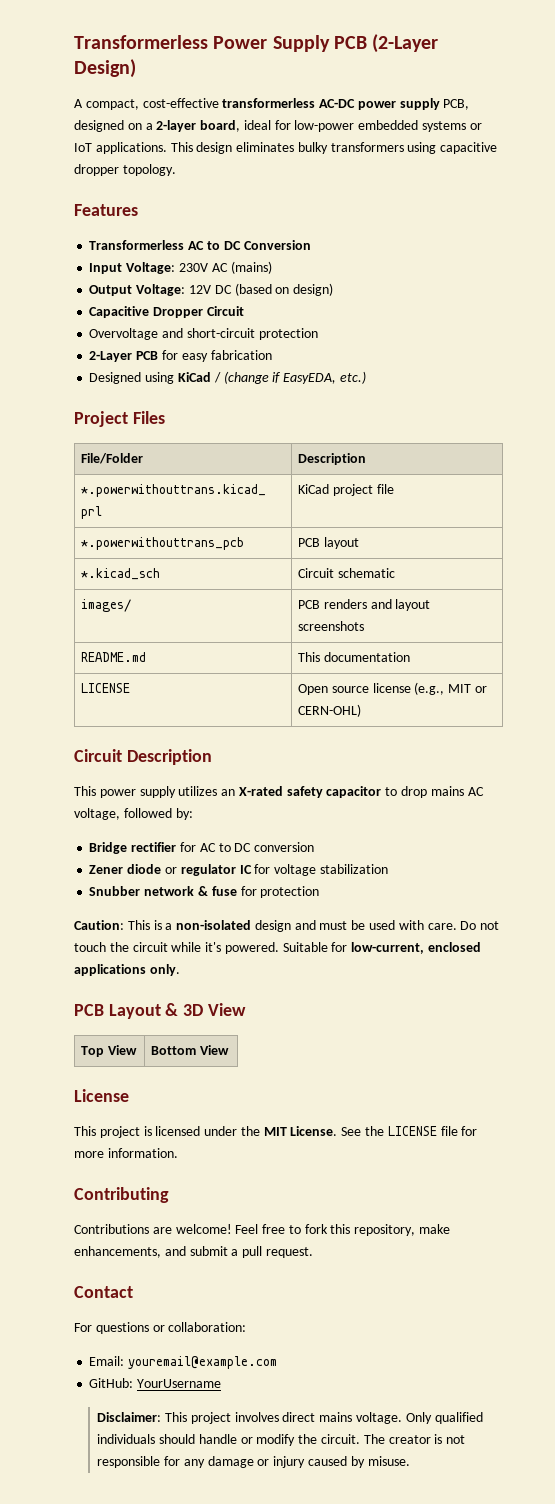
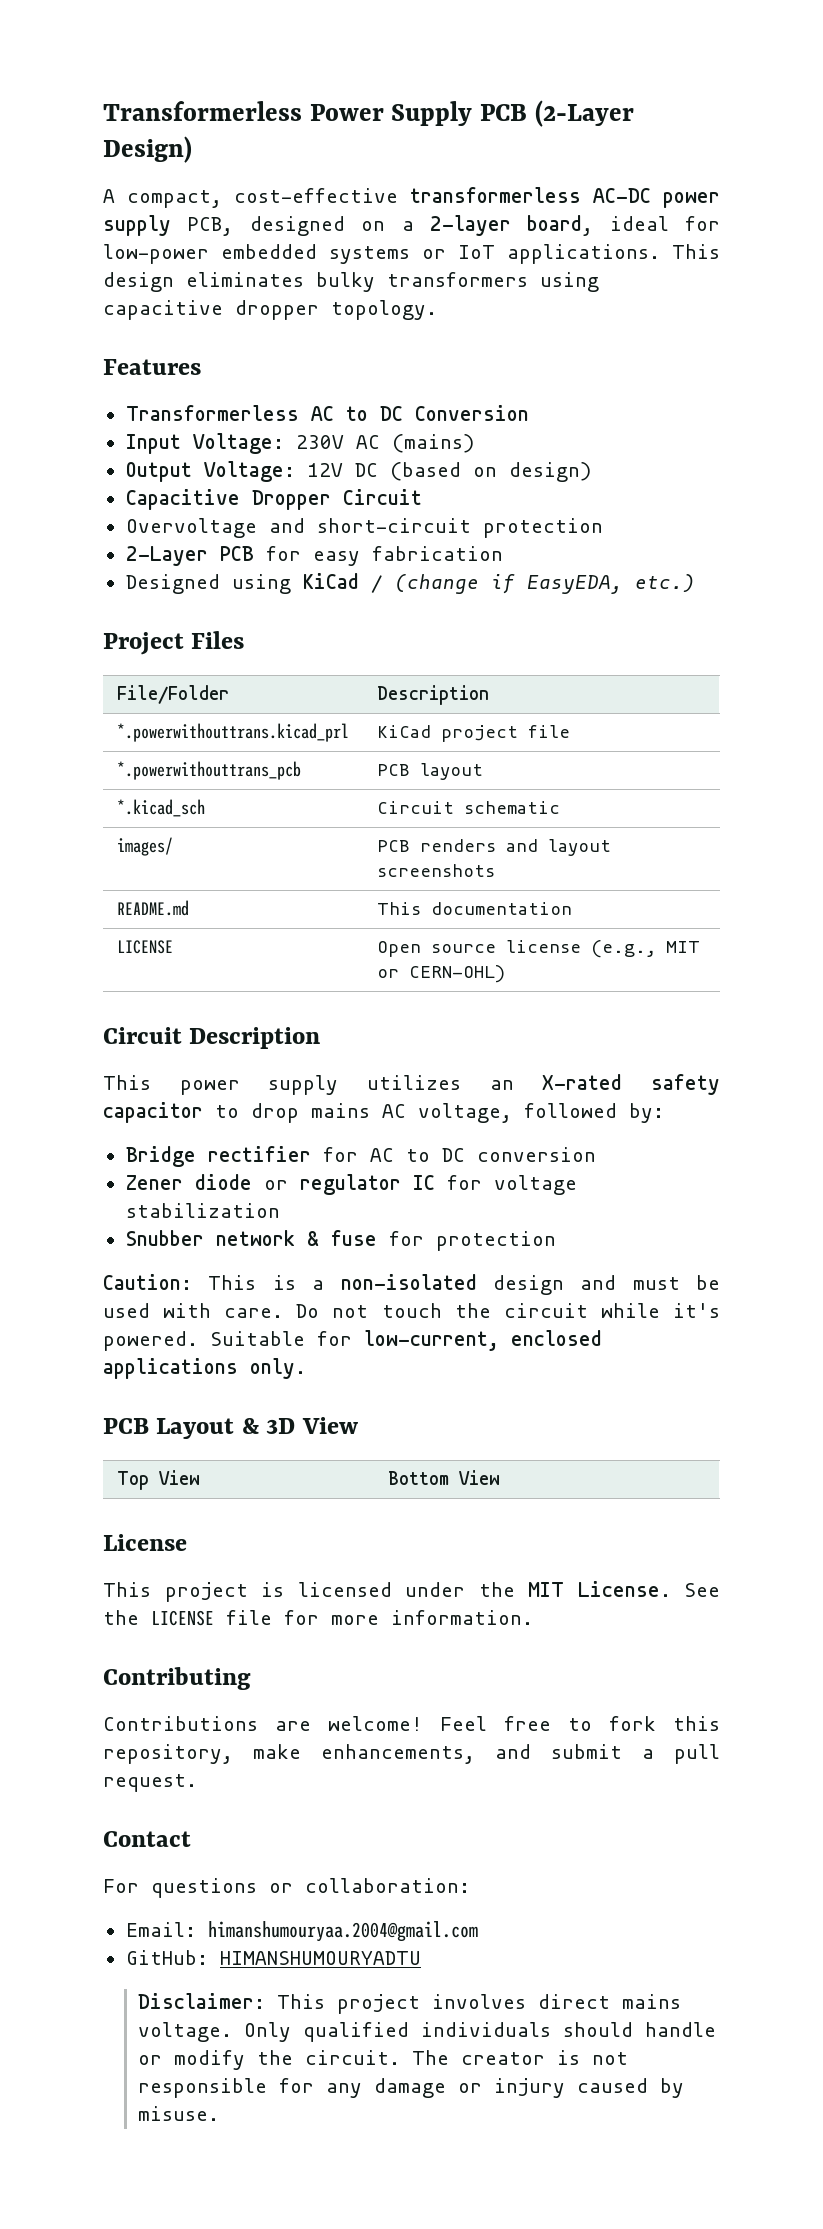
[128,1356,278,1369] youremail@example.com -> [207,1921,478,1942] himanshumouryaa.2004@gmail.com
[137,1379,222,1388] YourUsername -> [219,1951,421,1965] HIMANSHUMOURYADTU

